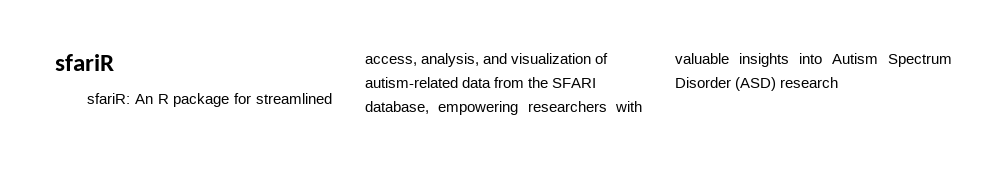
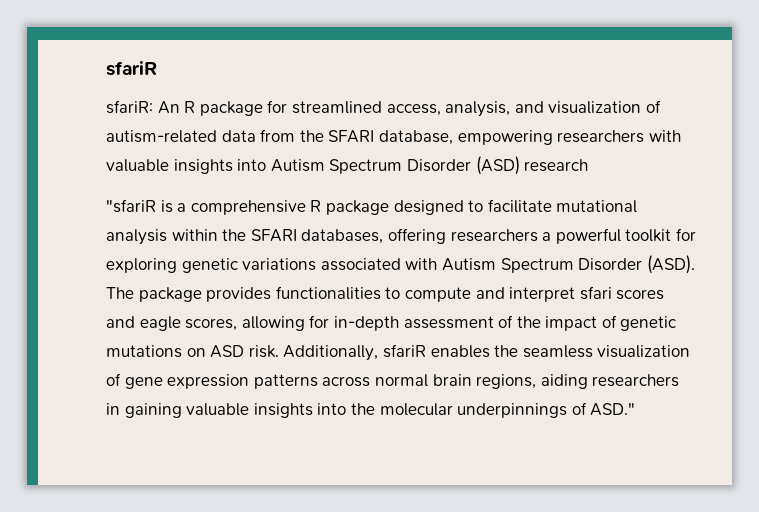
(839, 82) none -> [106,199,638,215] [106,228,696,245] [106,255,695,274] [106,286,665,302] [106,315,677,331] [106,344,691,361] [106,373,680,389] [106,402,636,418] // "sfariR is a comprehensive R package designed to facilitate mutational analysis within the SFARI databases, offering researchers a powerful toolkit for exploring genetic variations associated with Autism Spectrum Disorder (ASD). The package provides functionalities to compute and interpret sfari scores and eagle scores, allowing for in-depth assessment of the impact of genetic mutations on ASD risk. Additionally, sfariR enables the seamless visualization of gene expression patterns across normal brain regions, aiding researchers in gaining valuable insights into the molecular underpinnings of ASD."

